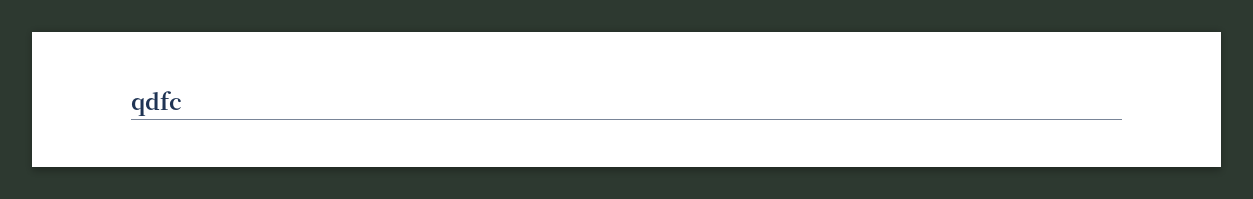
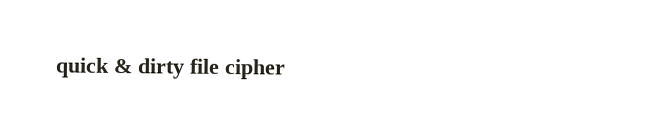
[131,91,182,116] qdfc -> [55,57,286,80] quick & dirty file cipher

